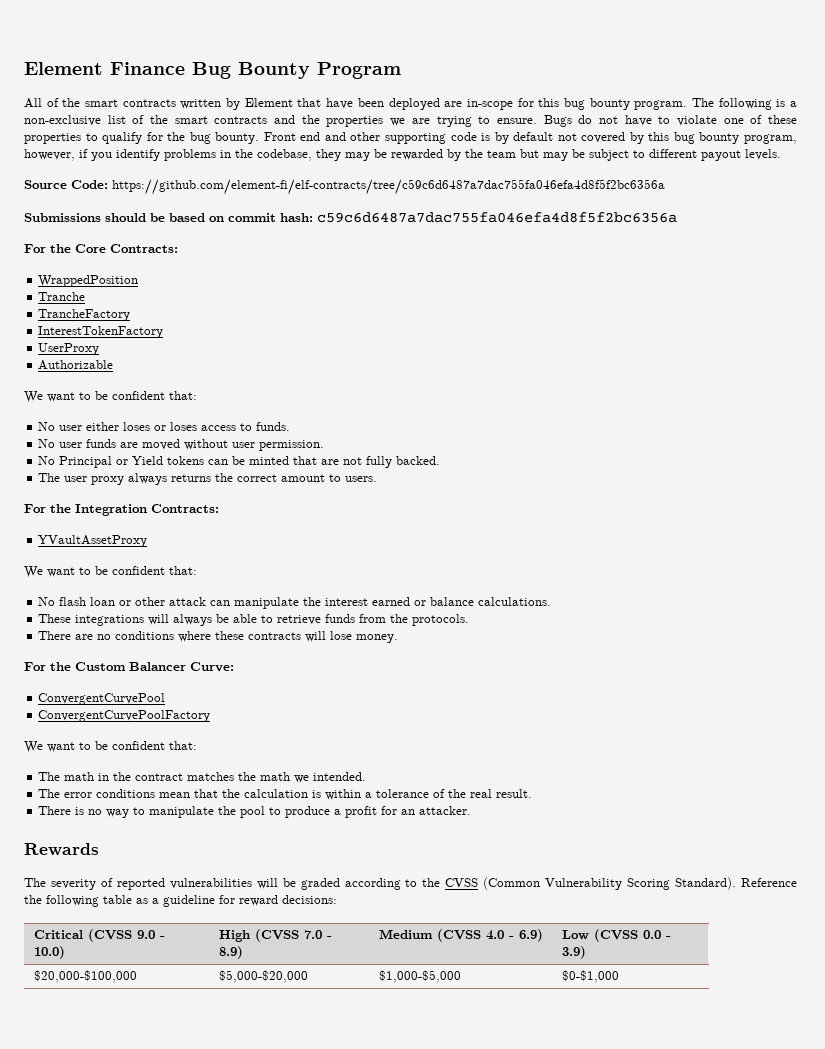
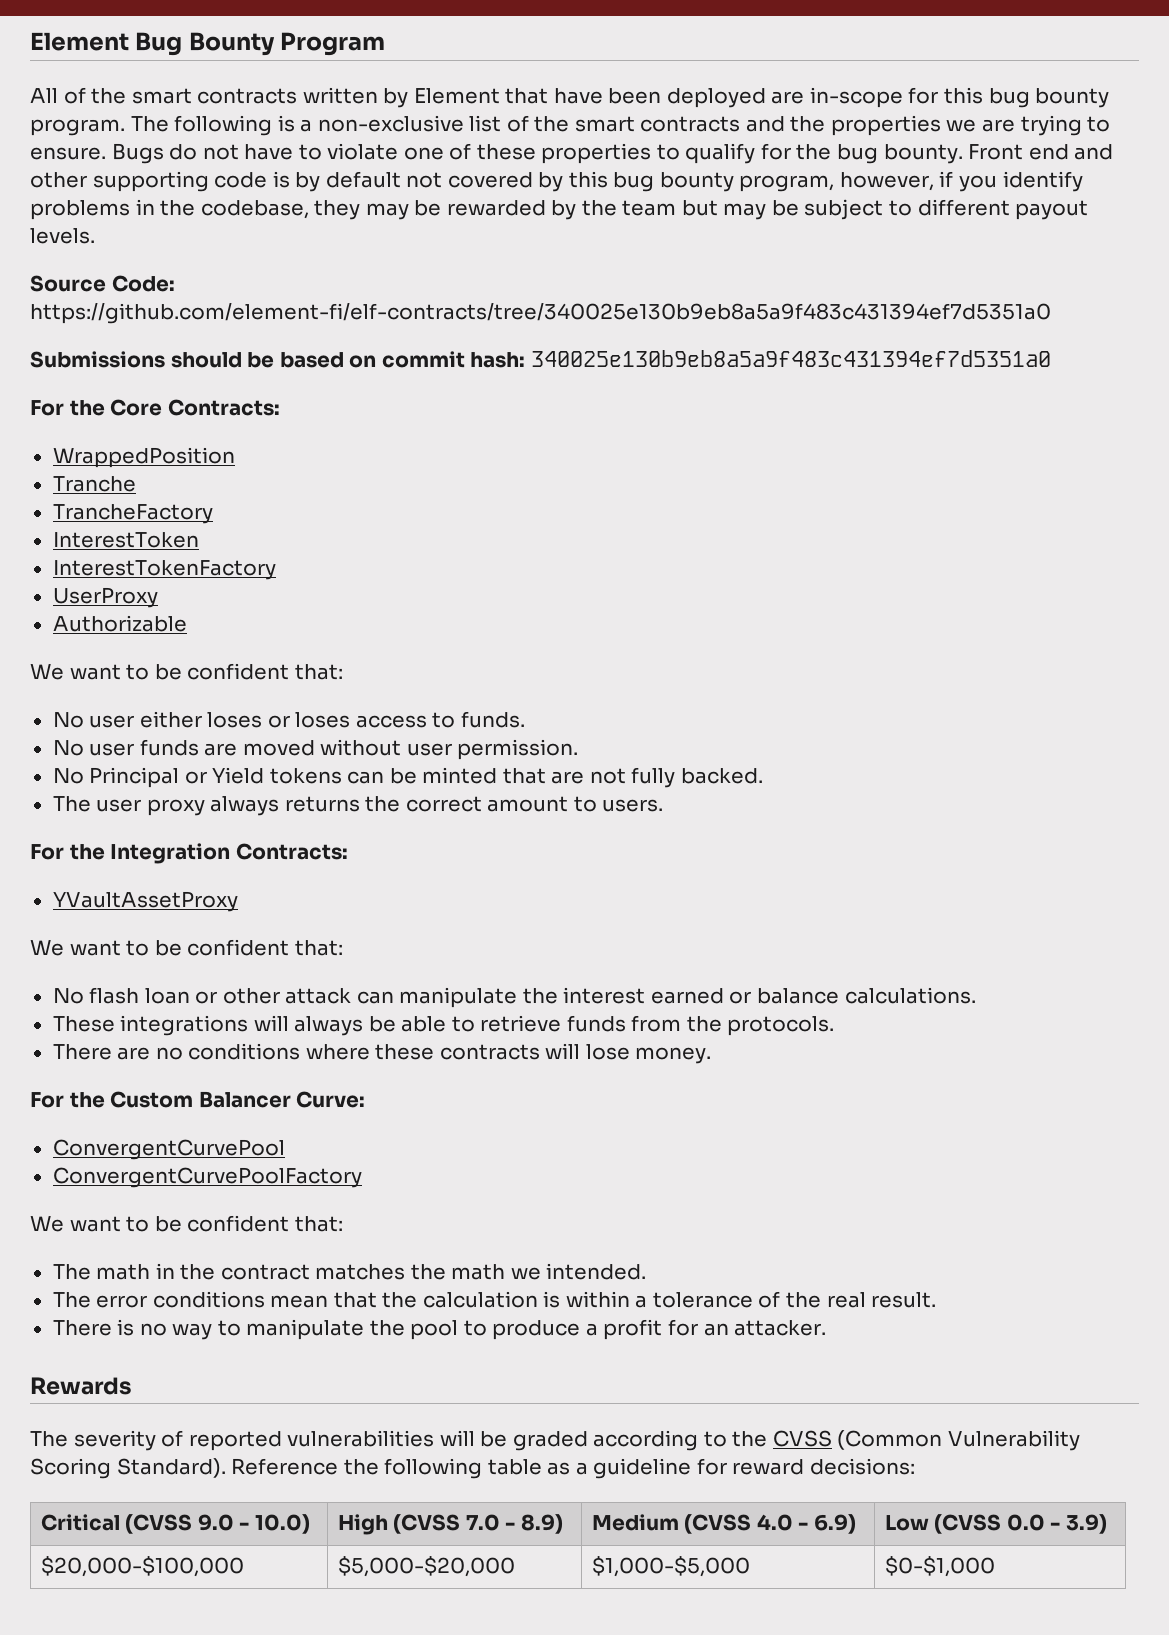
[24,62,185,75] Element Finance -> [30,32,129,51] Element
[112,179,665,195] https://github.com/element-fi/elf-contracts/tree/c59c6d6487a7dac755fa046efa4d8f5f2bc6356a -> [30,303,1051,324] https://github.com/element-fi/elf-contracts/tree/340025e130b9eb8a5a9f483c431394ef7d5351a0
[317,212,677,223] c59c6d6487a7dac755fa046efa4d8f5f2bc6356a -> [530,350,1051,367] 340025e130b9eb8a5a9f483c431394ef7d5351a0
(131, 315) none -> [52,532,199,548] // InterestToken

